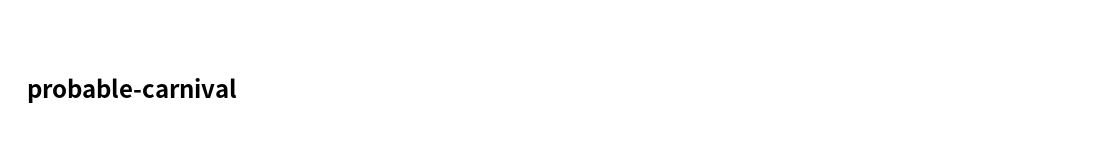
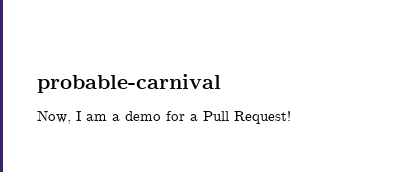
(237, 90) none -> [37,110,291,124] // Now, I am a demo for a Pull Request!

